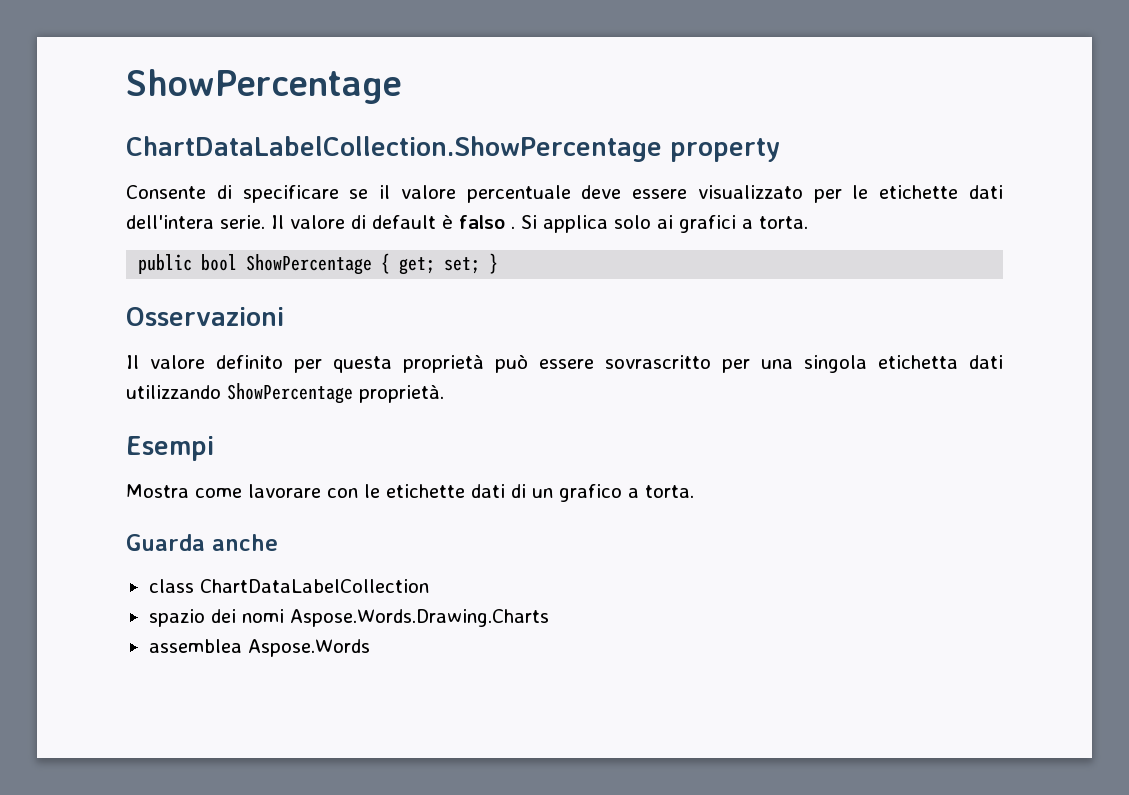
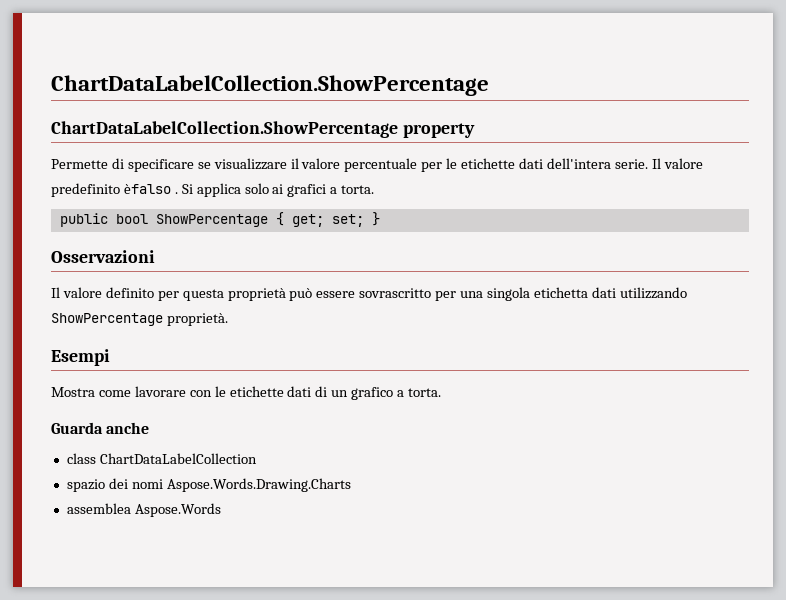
[126,69,402,104] ShowPercentage -> [51,75,489,96] ChartDataLabelCollection.ShowPercentage
[126,185,206,199] Consente -> [51,159,108,169] Permette
(369, 194) none -> [213,158,287,170] visualizzare
[581,185,803,199] deve essere visualizzato -> (418, 165) none
[351,215,505,229] di default è falso -> [51,183,171,197] predefinito èfalso

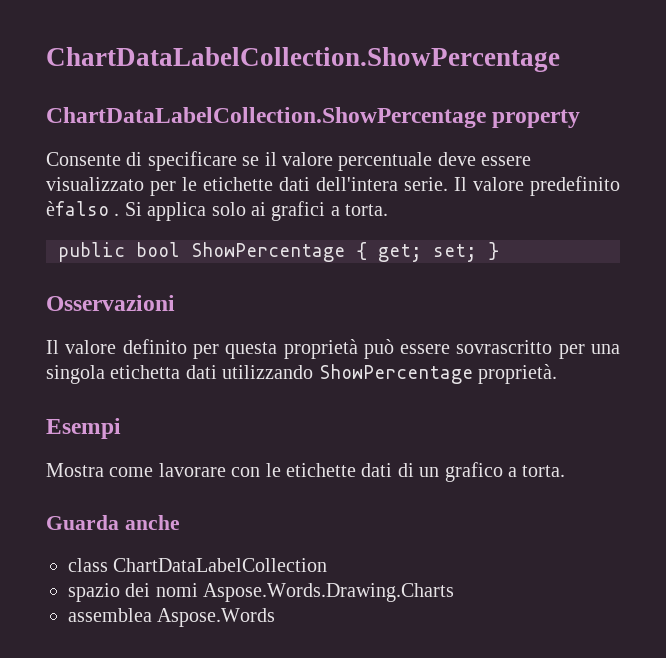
[51,159,108,169] Permette -> [46,152,121,166] Consente
[213,158,287,170] visualizzare -> (260, 161) none
(418, 165) none -> [437,152,532,166] [46,177,144,191] deve essere visualizzato

